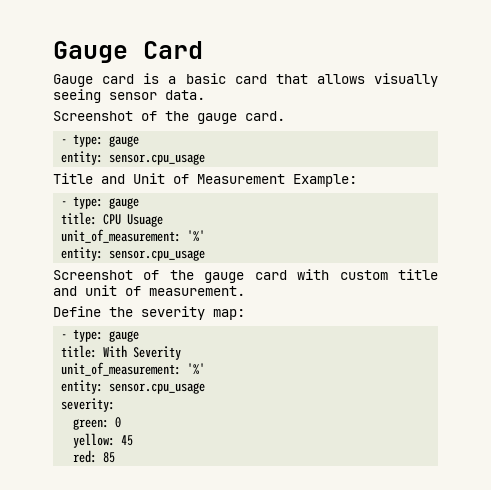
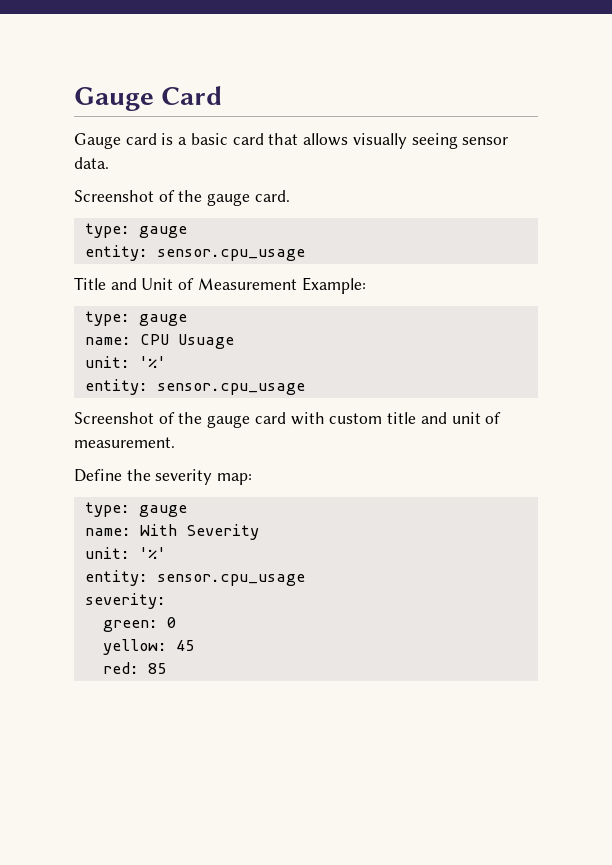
[61,139,68,144] - -> (290, 196) none
[61,196,140,209] [61,212,98,225] - type: gauge // title: -> [84,311,187,326] [84,337,131,345] type: gauge // name:
[61,229,182,243] unit_of_measurement: -> [84,356,130,368] unit:
[61,329,140,342] [61,345,98,358] - type: gauge // title: -> [84,502,187,517] [84,528,131,536] type: gauge // name:
[61,362,182,376] unit_of_measurement: -> [84,547,130,559] unit:

